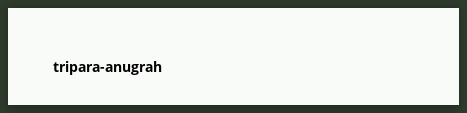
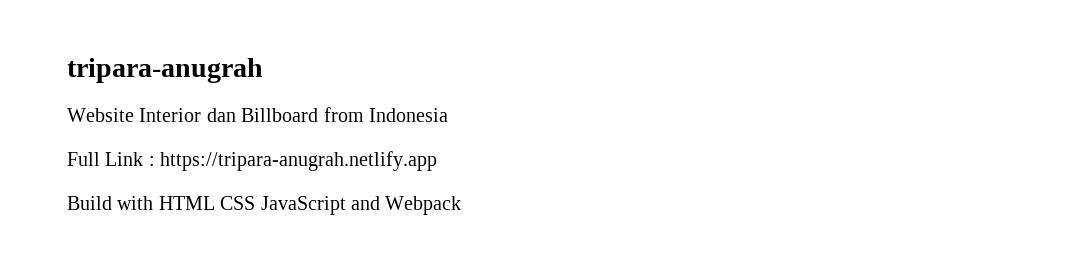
(162, 68) none -> [67,107,448,122] [67,151,438,171] [67,196,462,215] // Website Interior dan Billboard from Indonesia // Full Link : https://tripara-anugrah.netlify.app // Build with HTML CSS JavaScript and Webpack

